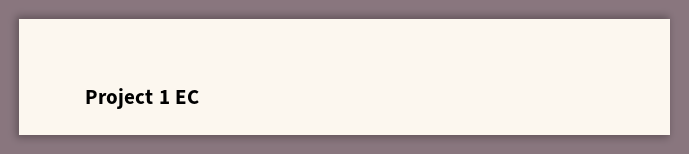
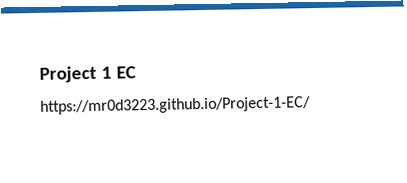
(200, 97) none -> [40,96,311,115] // https://mr0d3223.github.io/Project-1-EC/

